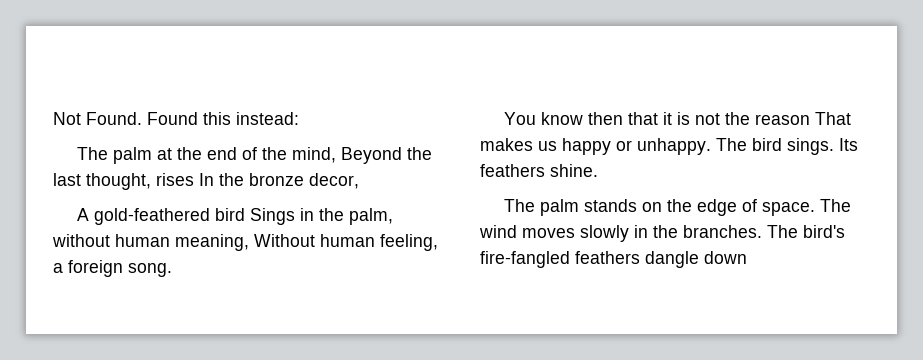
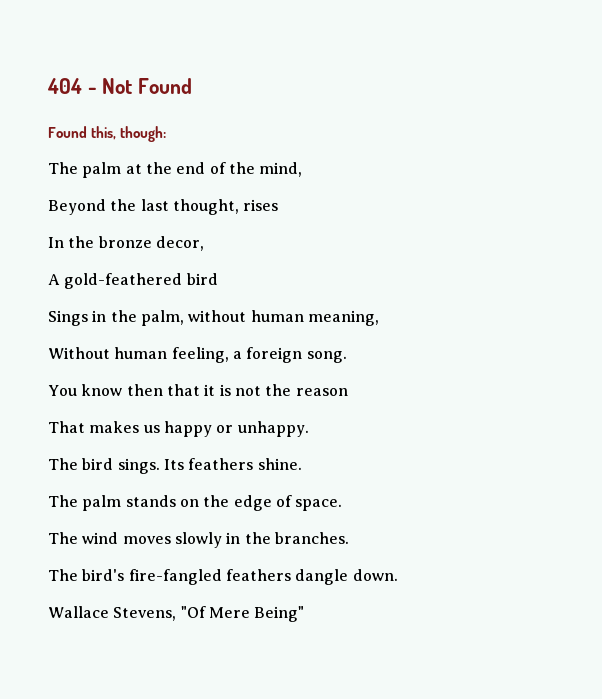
[53,112,299,125] Not Found. Found this instead: -> [47,78,193,94] [48,126,167,142] 404 - Not Found // Found this, though:
(337, 155) none -> (303, 169) //
(194, 179) none -> (279, 205) //
(246, 214) none -> (218, 279) //
(249, 242) none -> (379, 318) //
(811, 119) none -> (348, 392) //
(711, 146) none -> (309, 429) //
(816, 209) none -> (343, 505) //
(762, 231) none -> (349, 538) //
[704,251,747,264] down -> [352,569,398,581] [48,606,305,622] down. // Wallace Stevens, "Of Mere Being"

